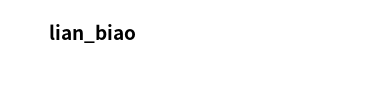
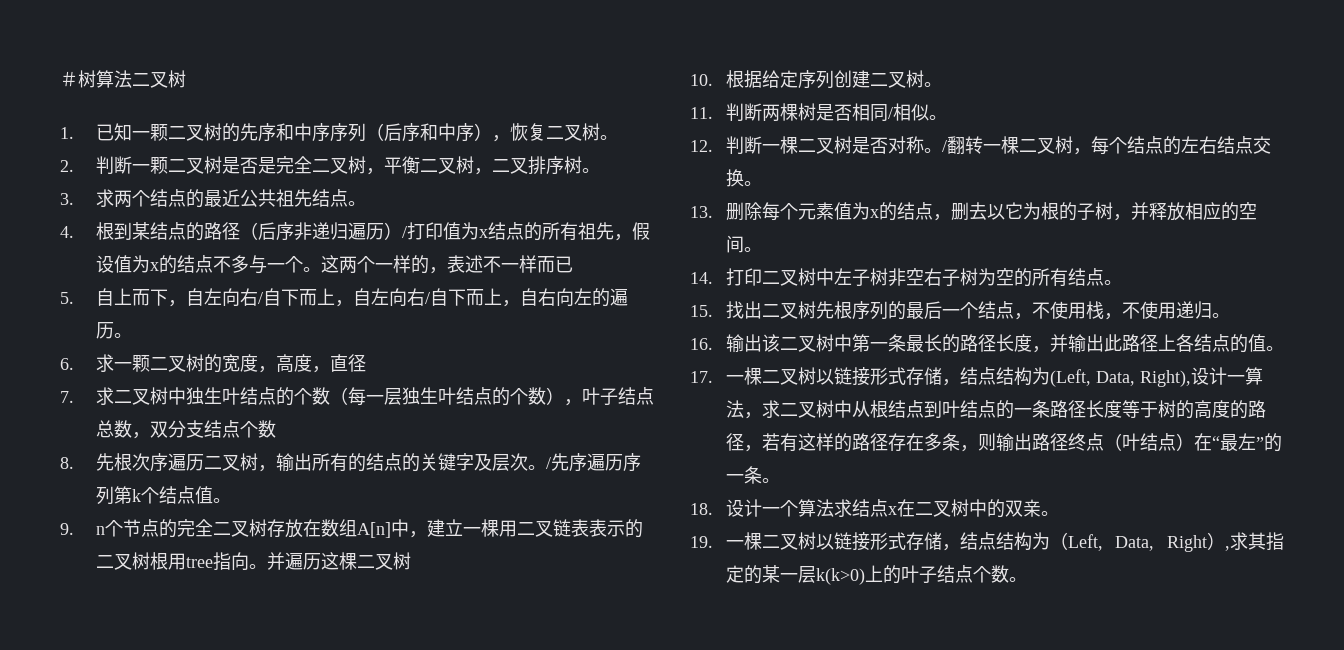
[49,24,136,43] lian_biao -> [60,70,186,88] [60,123,618,142] [60,156,600,175] [60,189,366,208] [60,222,650,241] [95,255,573,274] [60,288,628,307] [95,322,132,339] [60,354,366,373] [60,387,654,406] [95,420,276,439] [60,453,641,472] [95,486,231,505] [60,519,643,538] [95,552,411,571] [690,70,942,89] [690,103,947,122] [690,136,1271,155] [725,169,762,187] [690,202,1257,221] [725,235,762,253] [690,268,1122,287] [690,301,1230,320] [690,334,1284,353] [690,367,1263,387] [725,400,1266,419] [725,433,1282,452] [725,466,780,484] [690,499,1059,518] [690,532,1284,552] [725,565,1027,585] ＃树算法二叉树 // 1.已知一颗二叉树的先序和中序序列（后序和中序），恢复二叉树。 // 2.判断一颗二叉树是否是完全二叉树，平衡二叉树，二叉排序树。 // 3.求两个结点的最近公共祖先结点。 // 4.根到某结点的路径（后序非递归遍历）/打印值为x结点的所有祖先，假设值为x的结点不多与一个。这两个一样的，表述不一样而已 // 5.自上而下，自左向右/自下而上，自左向右/自下而上，自右向左的遍历。 // 6.求一颗二叉树的宽度，高度，直径 // 7.求二叉树中独生叶结点的个数（每一层独生叶结点的个数），叶子结点总数，双分支结点个数 // 8.先根次序遍历二叉树，输出所有的结点的关键字及层次。/先序遍历序列第k个结点值。 // 9. n个节点的完全二叉树存放在数组A[n]中，建立一棵用二叉链表表示的二叉树根用tree指向。并遍历这棵二叉树 // 10.根据给定序列创建二叉树。 // 11.判断两棵树是否相同/相似。 // 12.判断一棵二叉树是否对称。/翻转一棵二叉树，每个结点的左右结点交换。 // 13.删除每个元素值为x的结点，删去以它为根的子树，并释放相应的空间。 // 14.打印二叉树中左子树非空右子树为空的所有结点。 // 15.找出二叉树先根序列的最后一个结点，不使用栈，不使用递归。 // 16.输出该二叉树中第一条最长的路径长度，并输出此路径上各结点的值。 // 17.一棵二叉树以链接形式存储，结点结构为(Left, Data, Right),设计一算法，求二叉树中从根结点到叶结点的一条路径长度等于树的高度的路径，若有这样的路径存在多条，则输出路径终点（叶结点）在“最左”的一条。 // 18.设计一个算法求结点x在二叉树中的双亲。 // 19.一棵二叉树以链接形式存储，结点结构为（Left, Data, Right）,求其指定的某一层k(k>0)上的叶子结点个数。

